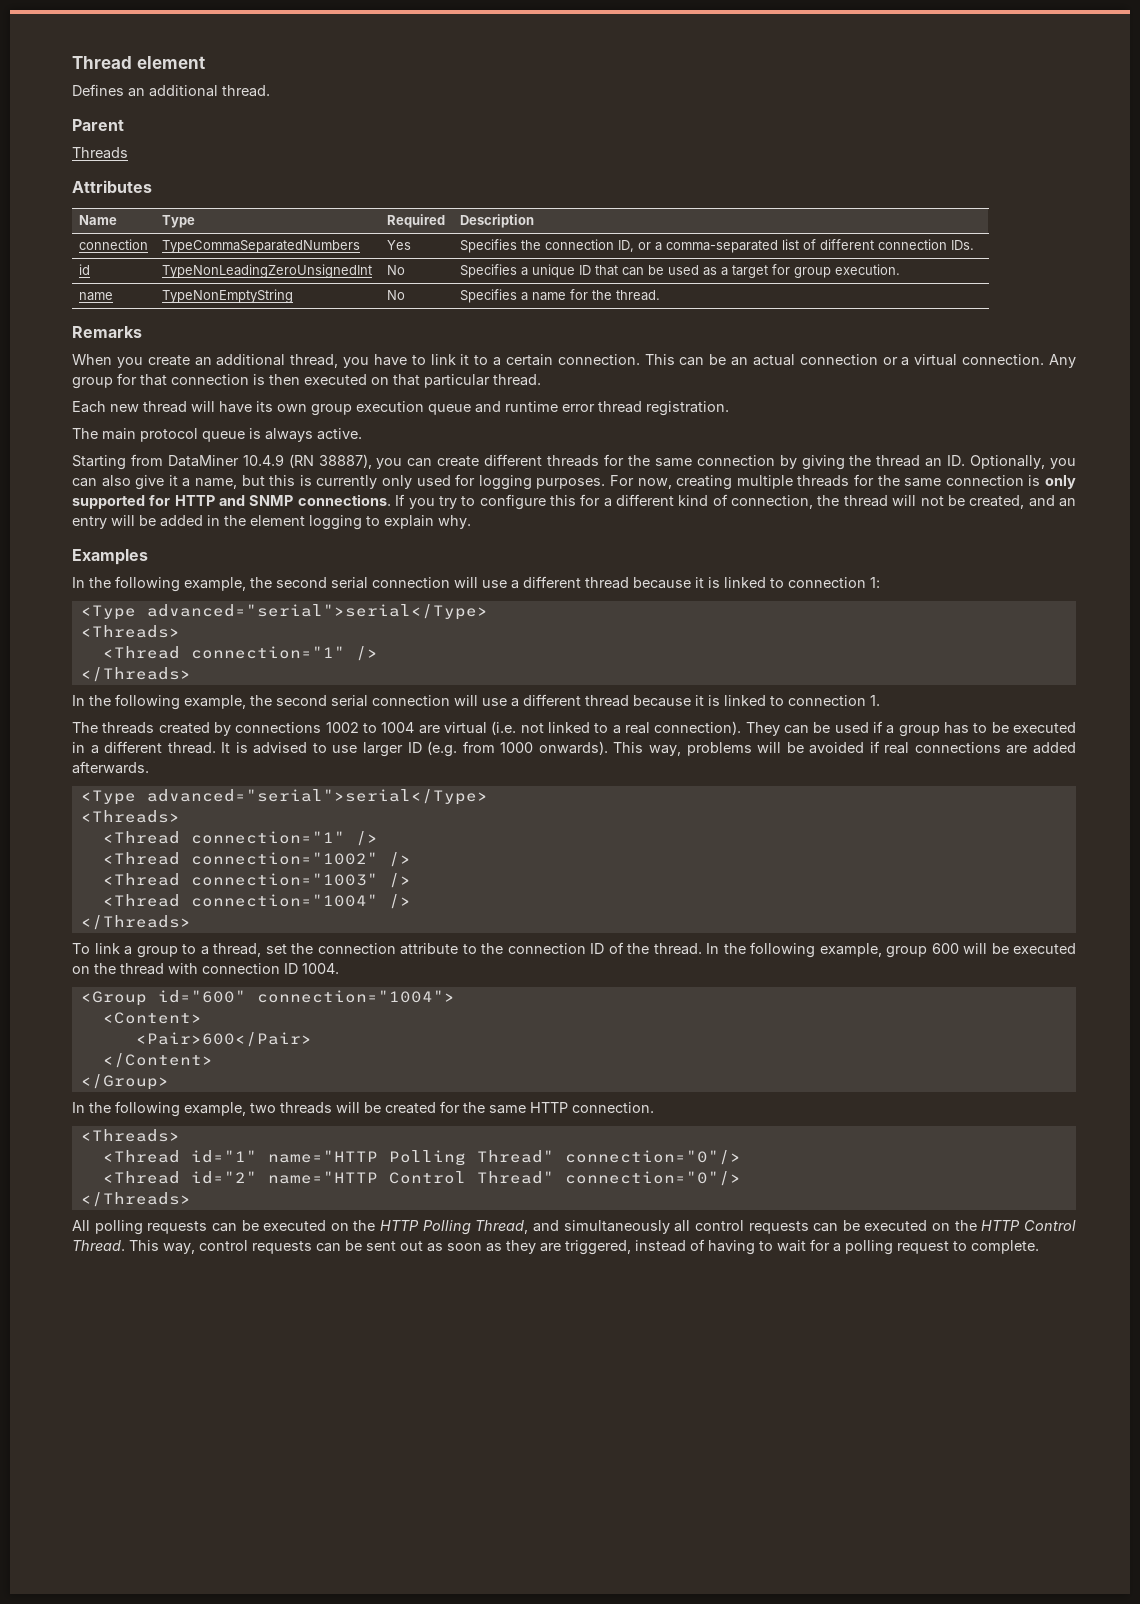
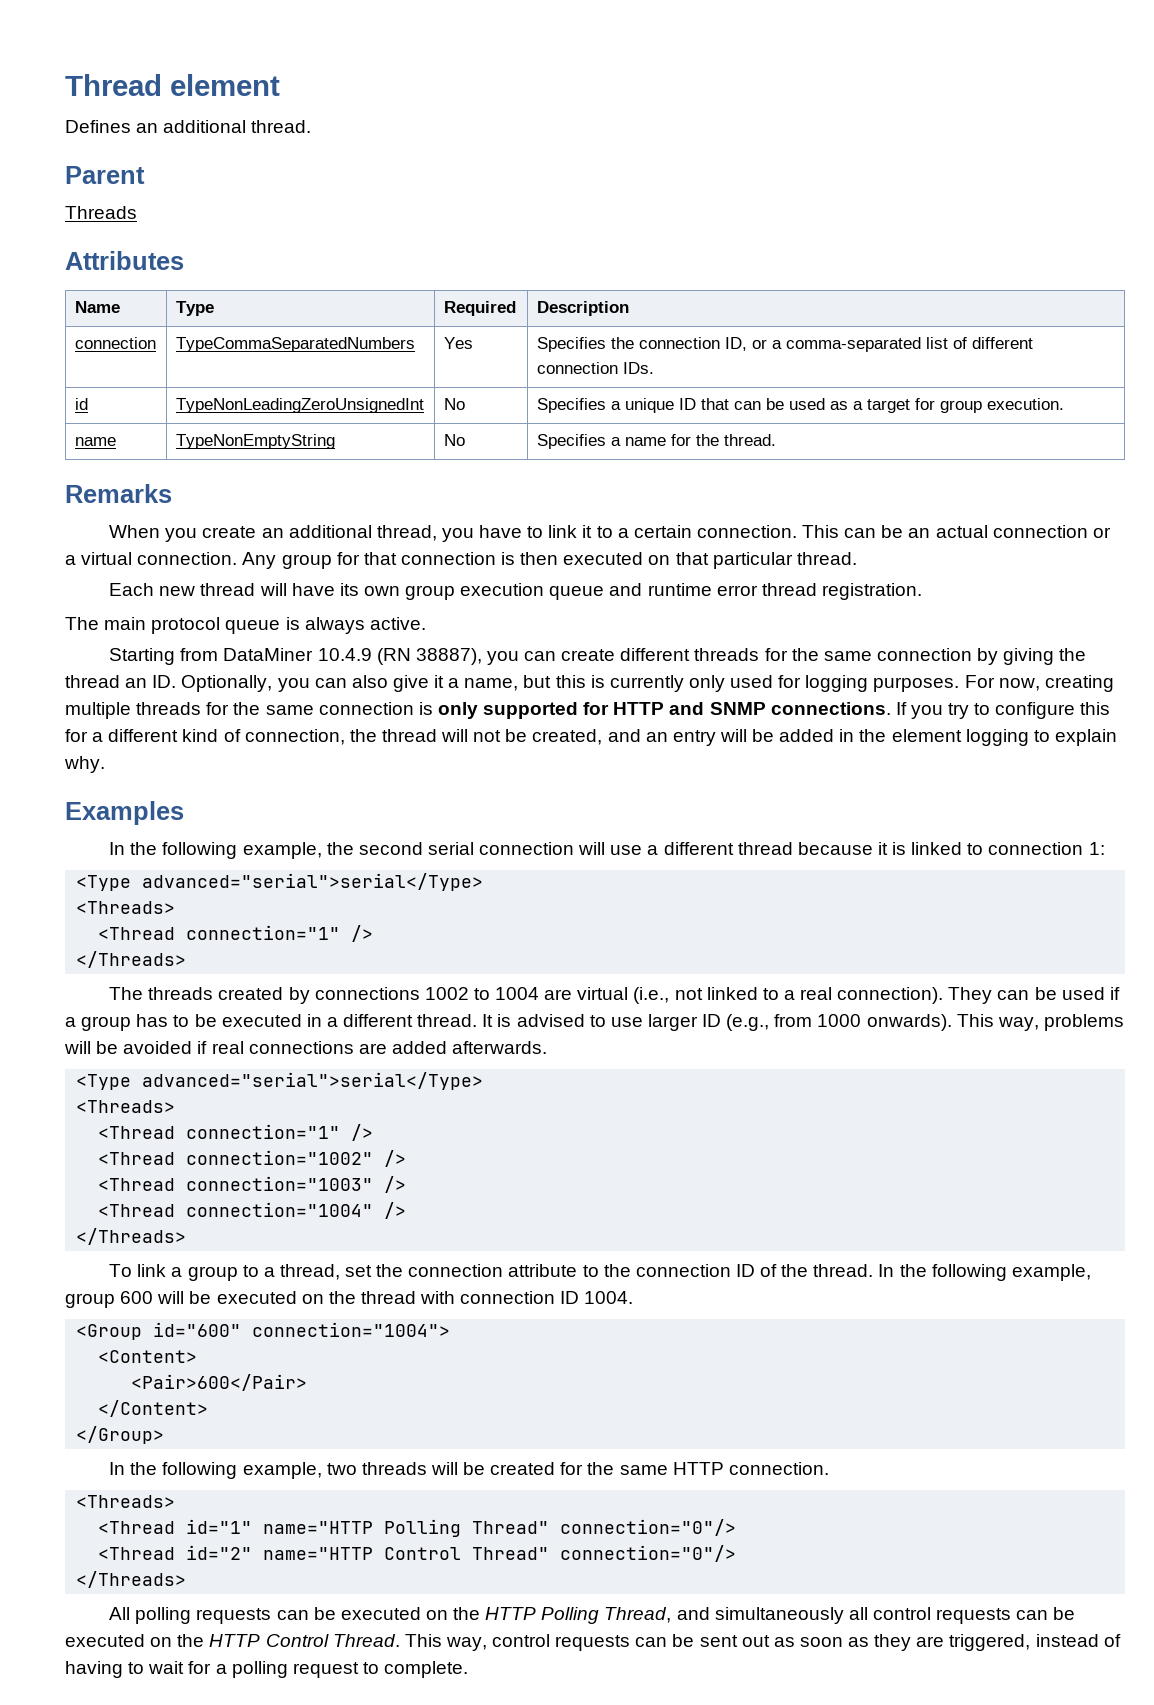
[72,694,880,710] // In the following example, the second serial connection will use a different thread because it is linked to connection 1. -> (187, 959) none
[491,721,517,735] (i.e. -> [633,987,670,1004] (i.e.,
[427,741,458,757] (e.g. -> [726,1014,770,1031] (e.g.,

